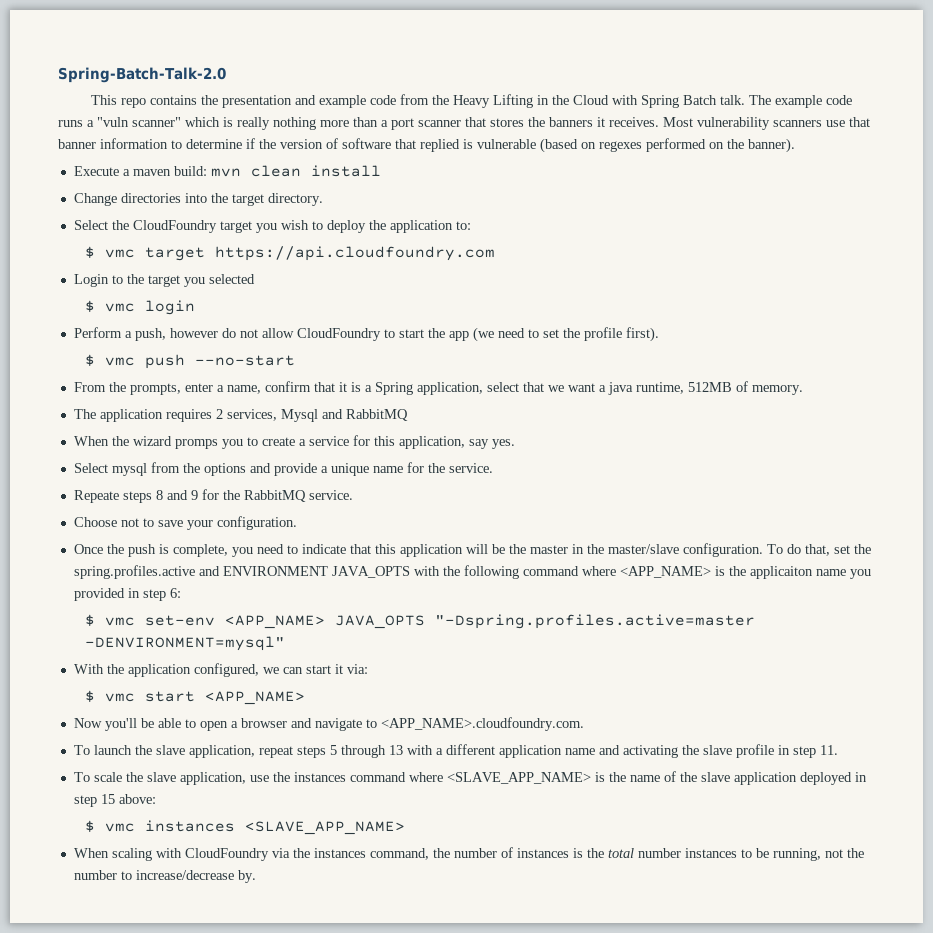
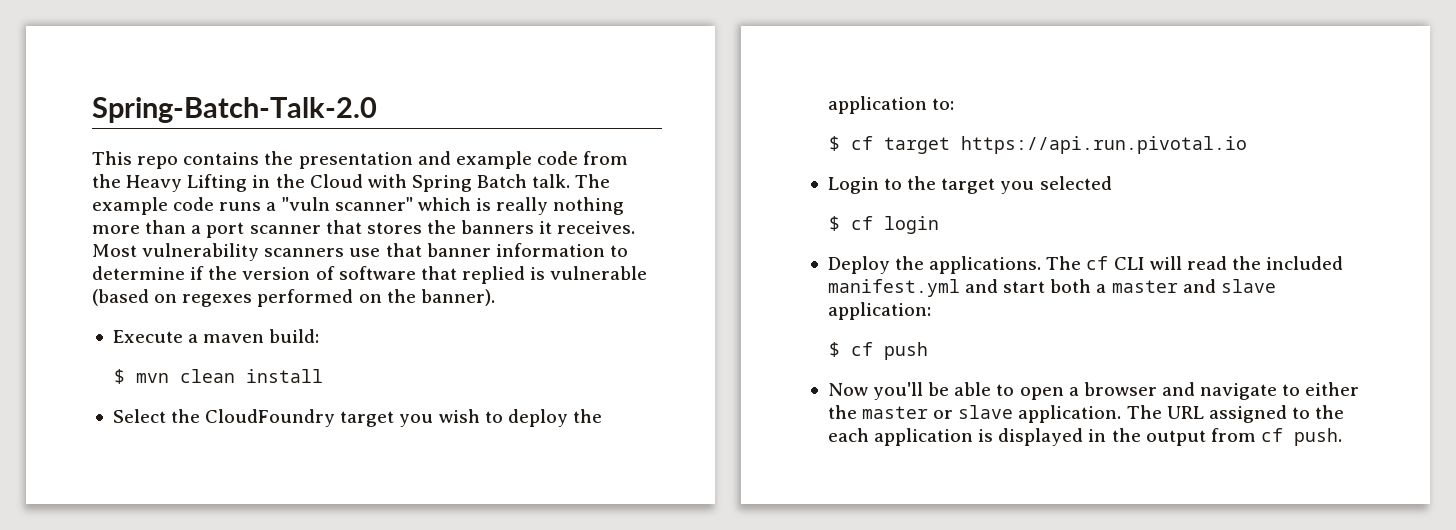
(207, 171) none -> [113,369,125,384] // $
[73,193,323,206] // Change directories into the target directory. -> (323, 376) none
[104,246,495,261] vmc target https://api.cloudfoundry.com -> [850,136,1247,154] cf target https://api.run.pivotal.io
[104,303,135,312] vmc -> [850,216,873,230] cf
[73,327,659,342] [84,354,295,369] [73,381,803,395] [73,409,408,422] [73,435,515,449] [73,462,493,476] [73,489,353,503] [73,516,297,530] [73,543,871,557] [73,565,871,579] [73,588,181,601] [84,614,755,629] [84,636,285,651] [73,663,368,677] [84,690,305,705] Perform a push, however do not allow CloudFoundry to start the app (we need to set the profile first). // $ vmc push --no-start // From the prompts, enter a name, confirm that it is a Spring application, select that we want a java runtime, 512MB of memory. // The application requires 2 services, Mysql and RabbitMQ // When the wizard promps you to create a service for this application, say yes. // Select mysql from the options and provide a unique name for the service. // Repeate steps 8 and 9 for the RabbitMQ service. // Choose not to save your configuration. // Once the push is complete, you need to indicate that this application will be the master in the master/slave configuration. To do that, set the spring.profiles.active and ENVIRONMENT JAVA_OPTS with the following command where <APP_NAME> is the applicaiton name you provided in step 6: // $ vmc set-env <APP_NAME> JAVA_OPTS "-Dspring.profiles.active=master -DENVIRONMENT=mysql" // With the application configured, we can start it via: // $ vmc start <APP_NAME> -> [827,256,1344,274] [827,279,1276,297] [827,302,931,320] [828,342,928,360] Deploy the applications. The cf CLI will read the included manifest.yml and start both a master and slave application: // $ cf push
[380,717,584,731] [73,744,838,758] [73,771,867,785] [73,794,156,807] [84,820,405,835] [73,847,864,861] [73,870,256,883] <APP_NAME>.cloudfoundry.com. // To launch the slave application, repeat steps 5 through 13 with a different application name and activating the slave profile in step 11. // To scale the slave application, use the instances command where <SLAVE_APP_NAME> is the name of the slave application deployed in step 15 above: // $ vmc instances <SLAVE_APP_NAME> // When scaling with CloudFoundry via the instances command, the number of instances is the total number instances to be running, not the number to increase/decrease by. -> [1305,382,1360,396] [827,405,1345,423] [827,428,1342,446] either the master or slave application. The URL assigned to the each application is displayed in the output from cf push.

